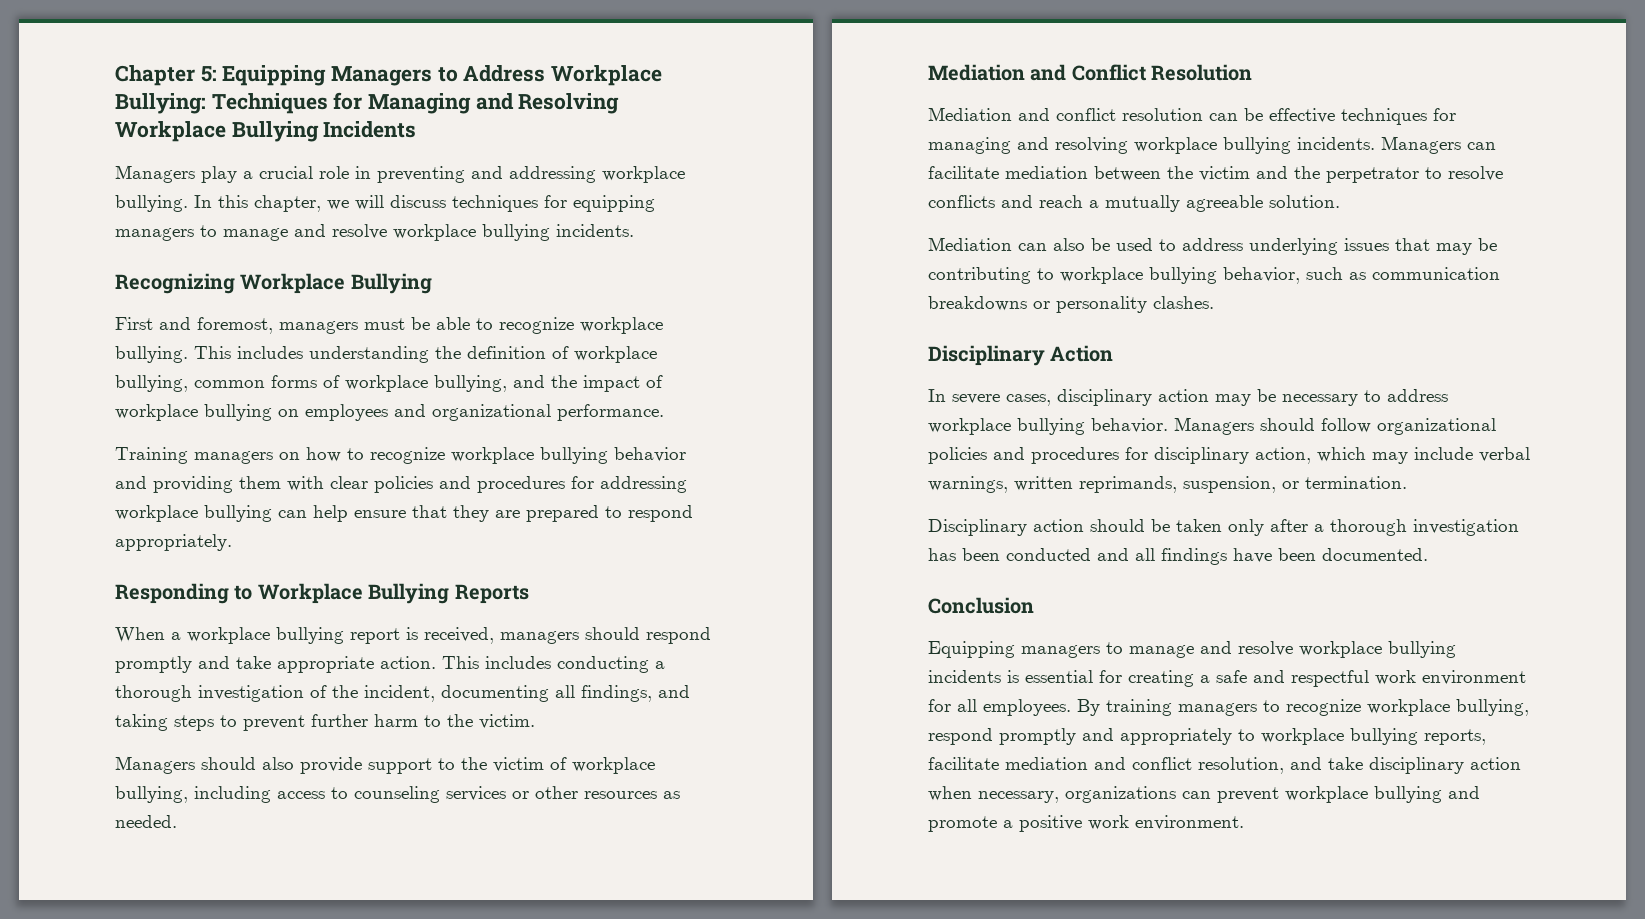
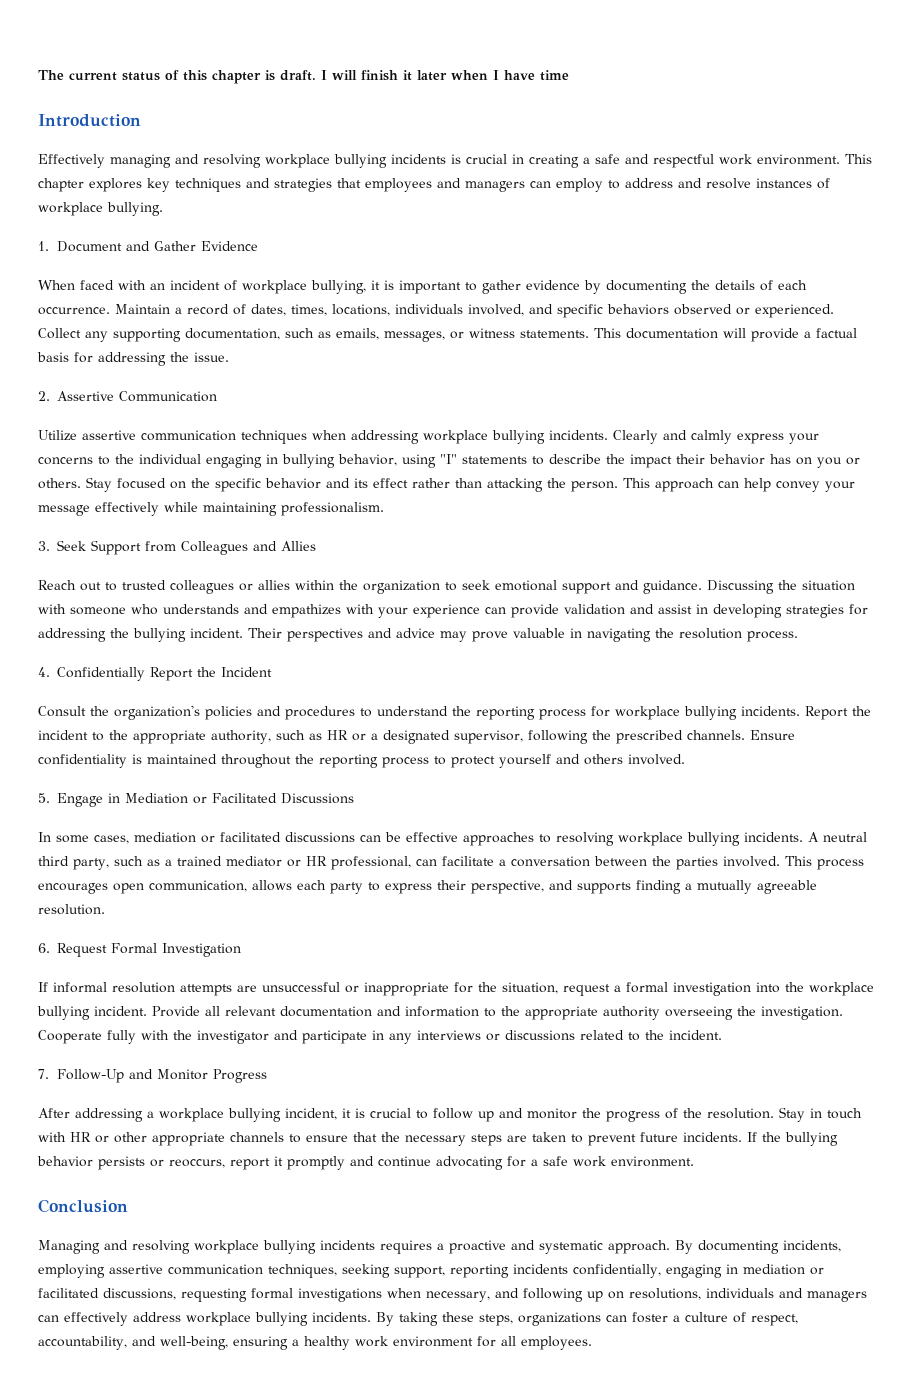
[115,65,663,86] [115,92,620,114] [115,121,417,142] [115,165,685,183] [115,195,655,212] [115,224,634,241] [115,273,432,294] [115,317,663,334] [115,346,657,363] [115,375,663,392] [115,404,664,421] [115,447,686,464] [115,476,687,493] [115,505,693,522] [115,534,232,551] [115,583,529,604] [115,627,711,644] [115,656,665,673] [115,685,690,702] [115,714,535,731] [115,756,655,774] [115,786,680,803] [115,815,177,828] [928,64,1253,81] [928,107,1456,125] Chapter 5: Equipping Managers to Address Workplace Bullying: Techniques for Managing and Resolving Workplace Bullying Incidents // Managers play a crucial role in preventing and addressing workplace bullying. In this chapter, we will discuss techniques for equipping managers to manage and resolve workplace bullying incidents. // Recognizing Workplace Bullying // First and foremost, managers must be able to recognize workplace bullying. This includes understanding the definition of workplace bullying, common forms of workplace bullying, and the impact of workplace bullying on employees and organizational performance. // Training managers on how to recognize workplace bullying behavior and providing them with clear policies and procedures for addressing workplace bullying can help ensure that they are prepared to respond appropriately. // Responding to Workplace Bullying Reports // When a workplace bullying report is received, managers should respond promptly and take appropriate action. This includes conducting a thorough investigation of the incident, documenting all findings, and taking steps to prevent further harm to the victim. // Managers should also provide support to the victim of workplace bullying, including access to counseling services or other resources as needed. // Mediation and Conflict Resolution // Mediation and conflict resolution can be effective techniques for -> [38,70,569,84] [38,114,141,127] [38,154,105,168] The current status of this chapter is draft. I will finish it later when I have time // Introduction // Effectively
[1297,136,1496,154] [928,166,1503,183] [928,195,1340,212] [928,237,1497,255] [928,267,1500,284] [928,296,1214,313] [928,345,1114,366] [928,389,1448,406] [928,417,1496,435] [928,447,1530,464] [928,476,1407,493] [928,519,1519,536] [928,548,1428,565] [928,597,1034,614] [928,641,1456,658] [928,670,1122,683] incidents. Managers can facilitate mediation between the victim and the perpetrator to resolve conflicts and reach a mutually agreeable solution. // Mediation can also be used to address underlying issues that may be contributing to workplace bullying behavior, such as communication breakdowns or personality clashes. // Disciplinary Action // In severe cases, disciplinary action may be necessary to address workplace bullying behavior. Managers should follow organizational policies and procedures for disciplinary action, which may include verbal warnings, written reprimands, suspension, or termination. // Disciplinary action should be taken only after a thorough investigation has been conducted and all findings have been documented. // Conclusion // Equipping managers to manage and resolve workplace bullying incidents is essential for -> [391,154,524,164] incidents is crucial in
[1422,670,1526,685] [928,699,1529,716] [928,728,1486,745] [928,757,1521,774] [928,786,1480,803] [928,815,1244,832] environment for all employees. By training managers to recognize workplace bullying, respond promptly and appropriately to workplace bullying reports, facilitate mediation and conflict resolution, and take disciplinary action when necessary, organizations can prevent workplace bullying and promote a positive work environment. -> [757,154,872,165] [38,178,830,192] [38,202,163,216] [38,241,258,252] [38,280,807,294] [38,304,834,318] [38,328,857,342] [37,352,229,366] [38,391,217,402] [38,430,819,444] [38,454,860,468] [38,477,855,492] [38,502,384,516] [38,540,316,555] [38,580,855,594] [38,604,868,618] [38,628,798,642] [38,667,272,681] [38,705,871,720] [38,730,795,744] [38,754,685,768] [38,793,354,807] [38,832,867,846] [38,856,864,870] [38,880,817,894] [38,904,105,915] [38,943,241,957] [38,982,874,996] [37,1006,843,1020] [38,1030,722,1044] [38,1069,267,1083] [38,1107,862,1122] [38,1132,838,1146] [37,1156,694,1170] [38,1199,128,1213] [38,1240,841,1254] [38,1264,824,1278] [38,1288,867,1302] [38,1312,798,1326] [38,1336,592,1350] environment. This chapter explores key techniques and strategies that employees and managers can employ to address and resolve instances of workplace bullying. // 1. Document and Gather Evidence // When faced with an incident of workplace bullying, it is important to gather evidence by documenting the details of each occurrence. Maintain a record of dates, times, locations, individuals involved, and specific behaviors observed or experienced. Collect any supporting documentation, such as emails, messages, or witness statements. This documentation will provide a factual basis for addressing the issue. // 2. Assertive Communication // Utilize assertive communication techniques when addressing workplace bullying incidents. Clearly and calmly express your concerns to the individual engaging in bullying behavior, using "I" statements to describe the impact their behavior has on you or others. Stay focused on the specific behavior and its effect rather than attacking the person. This approach can help convey your message effectively while maintaining professionalism. // 3. Seek Support from Colleagues and Allies // Reach out to trusted colleagues or allies within the organization to seek emotional support and guidance. Discussing the situation with someone who understands and empathizes with your experience can provide validation and assist in developing strategies for addressing the bullying incident. Their perspectives and advice may prove valuable in navigating the resolution process. // 4. Confidentially Report the Incident // Consult the organization's policies and procedures to understand the reporting process for workplace bullying incidents. Report the incident to the appropriate authority, such as HR or a designated supervisor, following the prescribed channels. Ensure confidentiality is maintained throughout the reporting process to protect yourself and others involved. // 5. Engage in Mediation or Facilitated Discussions // In some cases, mediation or facilitated discussions can be effective approaches to resolving workplace bullying incidents. A neutral third party, such as a trained mediator or HR professional, can facilitate a conversation between the parties involved. This process encourages open communication, allows each party to express their perspective, and supports finding a mutually agreeable resolution. // 6. Request Formal Investigation // If informal resolution attempts are unsuccessful or inappropriate for the situation, request a formal investigation into the workplace bullying incident. Provide all relevant documentation and information to the appropriate authority overseeing the investigation. Cooperate fully with the investigator and participate in any interviews or discussions related to the incident. // 7. Follow-Up and Monitor Progress // After addressing a workplace bullying incident, it is crucial to follow up and monitor the progress of the resolution. Stay in touch with HR or other appropriate channels to ensure that the necessary steps are taken to prevent future incidents. If the bullying behavior persists or reoccurs, report it promptly and continue advocating for a safe work environment. // Conclusion // Managing and resolving workplace bullying incidents requires a proactive and systematic approach. By documenting incidents, employing assertive communication techniques, seeking support, reporting incidents confidentially, engaging in mediation or facilitated discussions, requesting formal investigations when necessary, and following up on resolutions, individuals and managers can effectively address workplace bullying incidents. By taking these steps, organizations can foster a culture of respect, accountability, and well-being, ensuring a healthy work environment for all employees.

